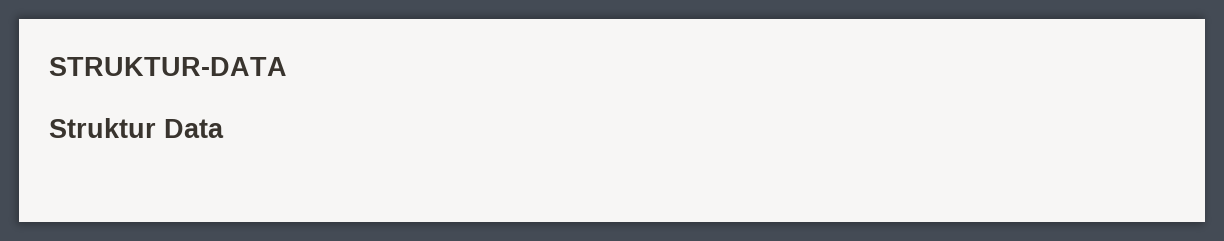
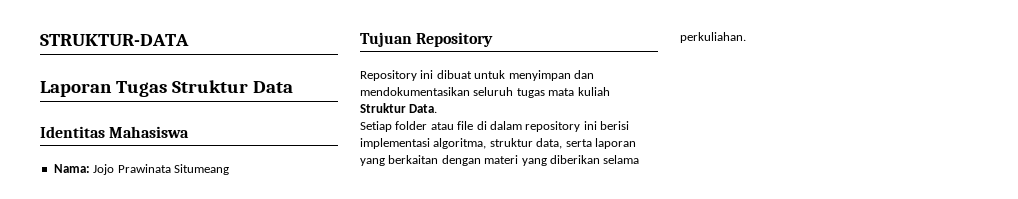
(287, 66) none -> [40,81,167,97] Laporan Tugas
(224, 128) none -> [40,126,190,138] [53,164,229,175] [360,32,494,47] [360,70,594,81] [360,87,610,98] [360,103,438,113] [360,121,629,132] [360,138,636,149] [360,155,640,166] [680,32,746,43] // Identitas Mahasiswa // Nama: Jojo Prawinata Situmeang // Tujuan Repository // Repository ini dibuat untuk menyimpan dan mendokumentasikan seluruh tugas mata kuliah Struktur Data. // Setiap folder atau file di dalam repository ini berisi implementasi algoritma, struktur data, serta laporan yang berkaitan dengan materi yang diberikan selama perkuliahan.

